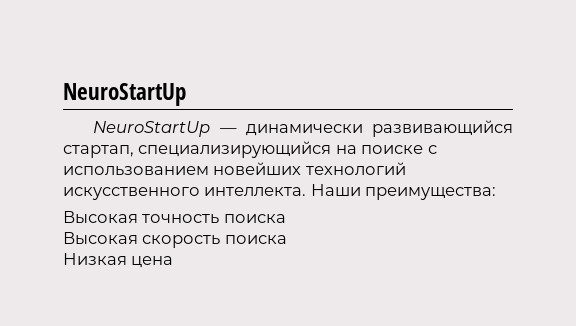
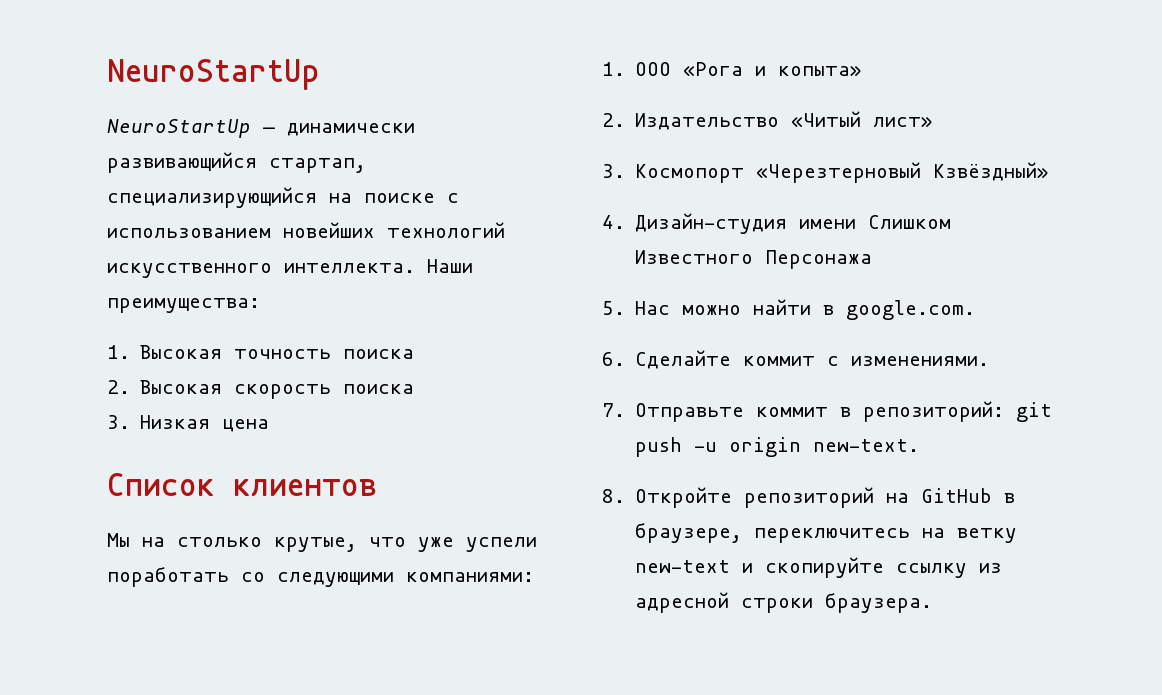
(497, 193) none -> [107,345,130,359] 1.
(286, 218) none -> [107,380,130,394] 2.
(287, 239) none -> [107,415,130,429] 3.
(174, 262) none -> [107,473,377,497] [107,533,537,552] [107,567,534,587] [602,62,862,77] [602,111,933,130] [602,162,1049,183] [602,213,952,234] [635,250,873,269] [602,299,976,320] [602,350,990,369] [602,401,1053,422] [635,437,920,457] [602,487,1016,508] [635,523,1018,543] [635,557,1003,578] [635,592,933,613] // Список клиентов // Мы на столько крутые, что уже успели поработать со следующими компаниями: // 1. ООО «Рога и копыта» // 2. Издательство «Читый лист» // 3. Космопорт «Черезтерновый Кзвёздный» // 4. Дизайн-студия имени Слишком Известного Персонажа // 5. Нас можно найти в google.com. // 6. Сделайте коммит с изменениями. // 7. Отправьте коммит в репозиторий: git push -u origin new-text. // 8. Откройте репозиторий на GitHub в браузере, переключитесь на ветку new-text и скопируйте ссылку из адресной строки браузера.

